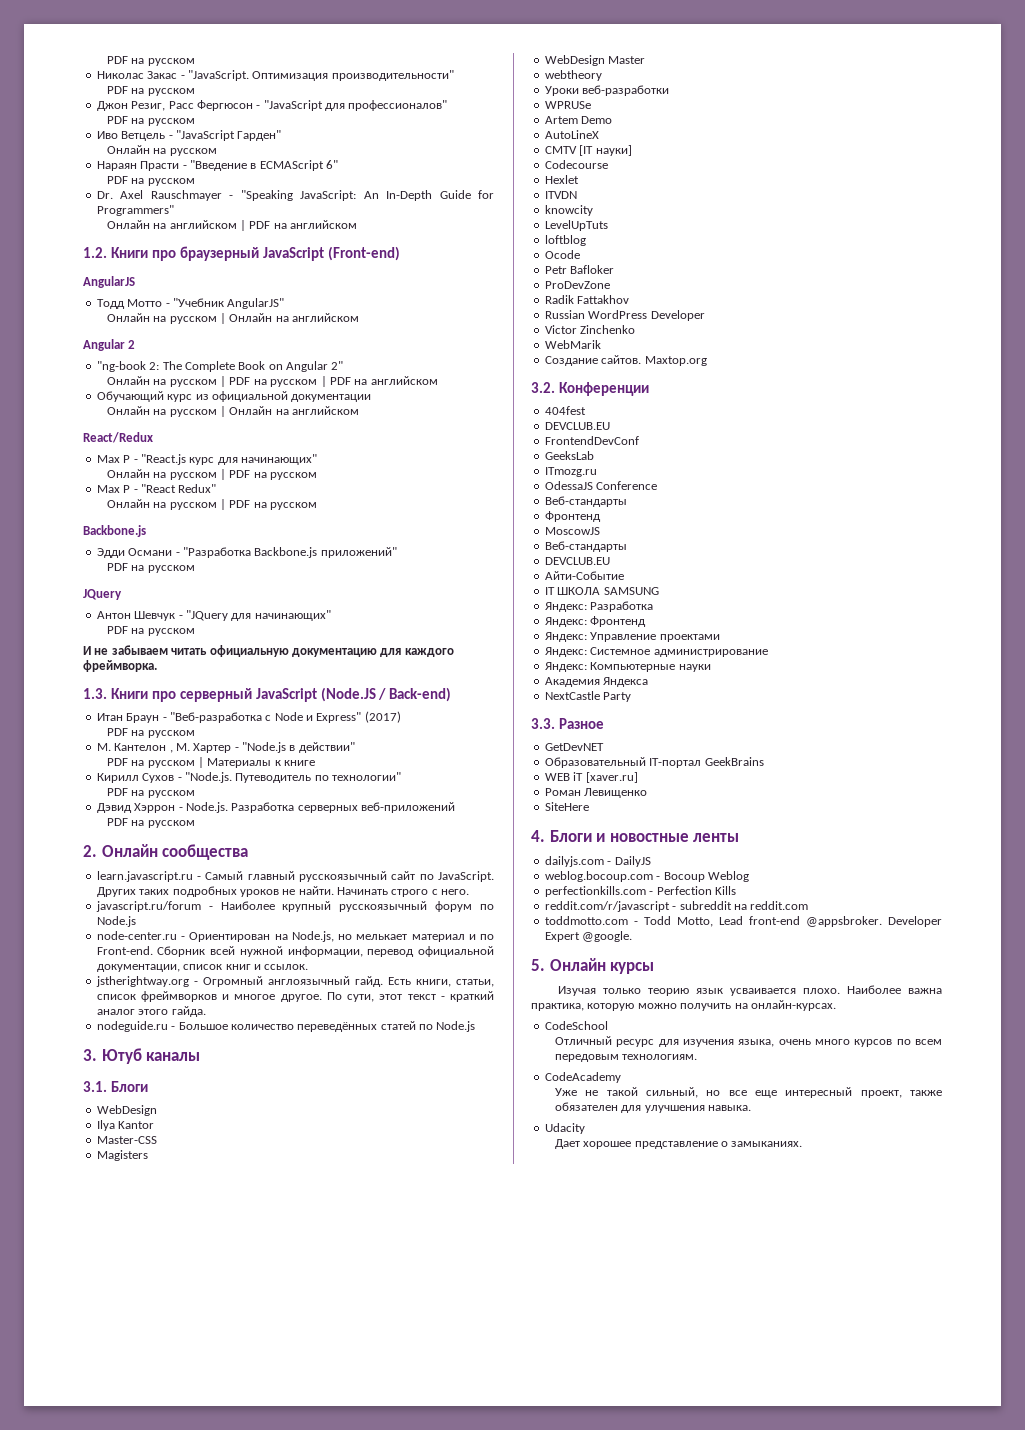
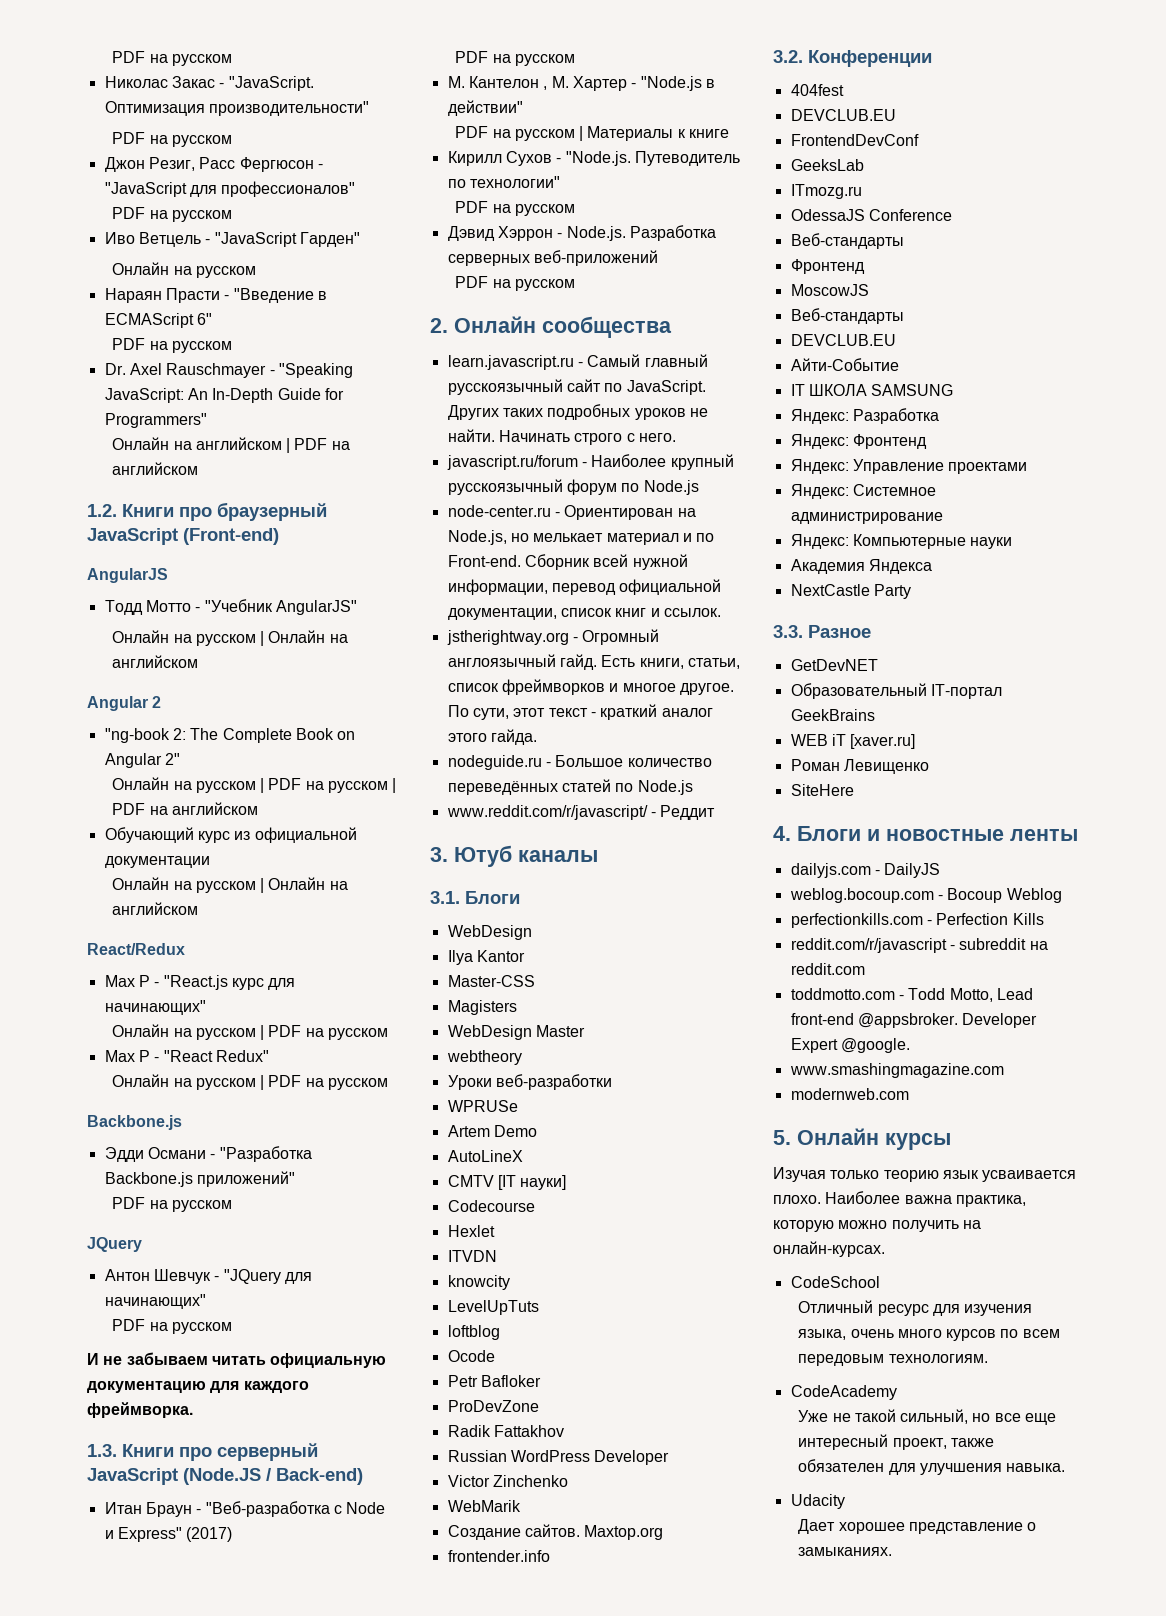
(476, 1026) none -> [446,805,716,820] // www.reddit.com/r/javascript/ - Реддит
(707, 361) none -> [447,1550,550,1562] // frontender.info
(633, 936) none -> [789,1063,1004,1078] [790,1088,909,1100] // www.smashingmagazine.com // modernweb.com

